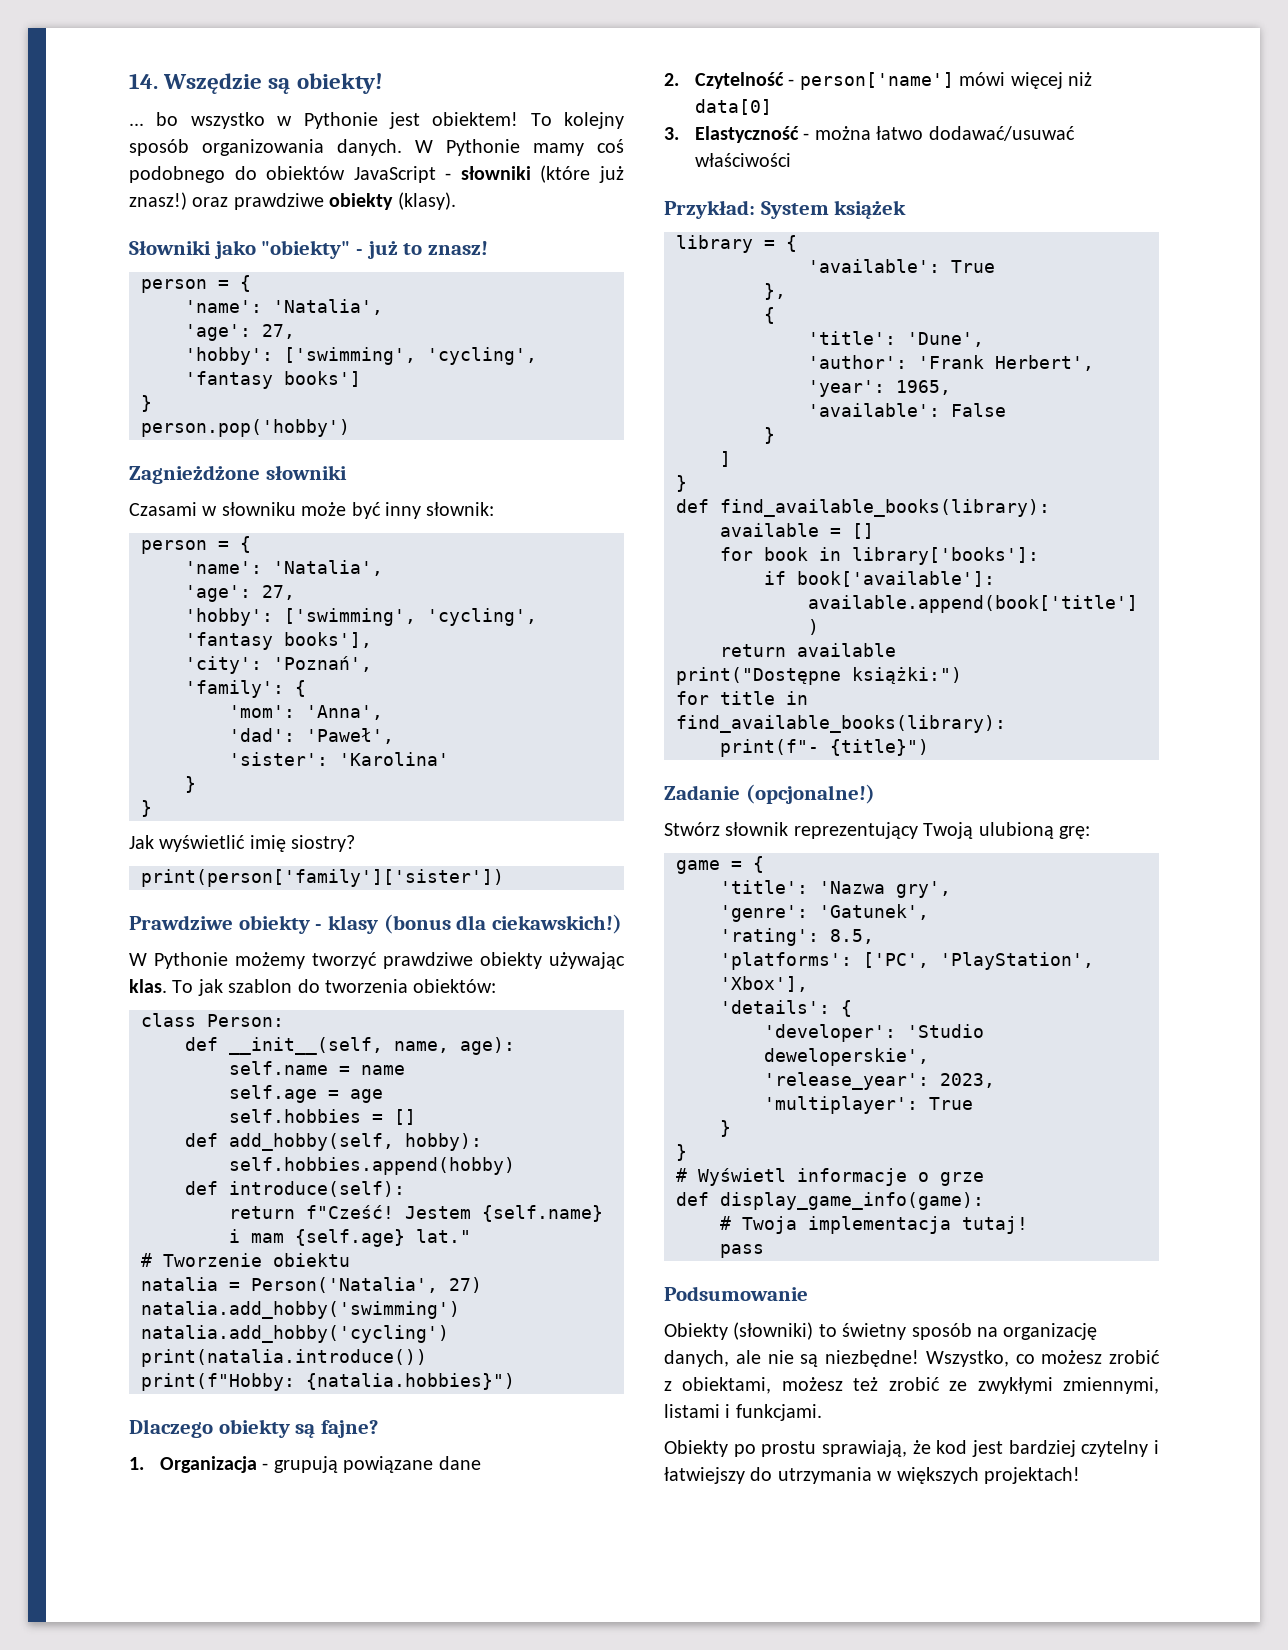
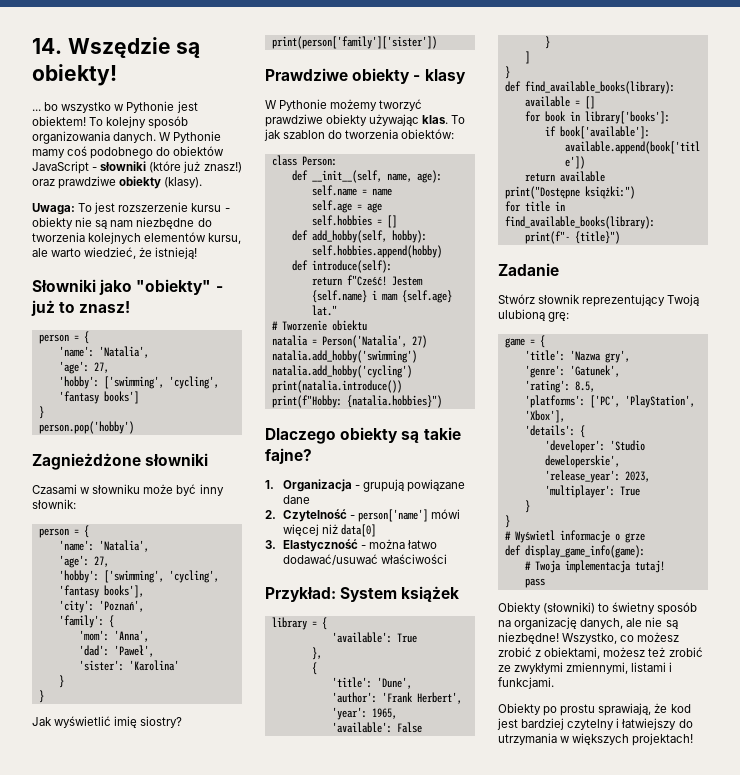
(456, 201) none -> [32,202,230,215] [32,217,212,229] [32,232,242,244] [32,247,198,259] // Uwaga: To jest rozszerzenie kursu - obiekty nie są nam niezbędne do tworzenia kolejnych elementów kursu, ale warto wiedzieć, że istnieją!
[383,914,623,934] (bonus dla ciekawskich!) -> (466, 76) none
(316, 1431) none -> [423,427,461,440] takie
[745,784,875,804] (opcjonalne!) -> (559, 269) none
[664,1286,808,1301] // Podsumowanie -> (545, 583) none

